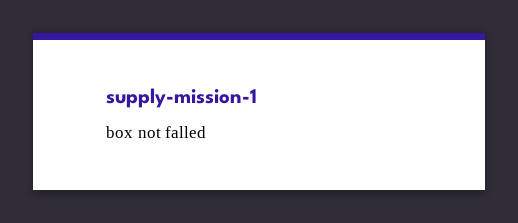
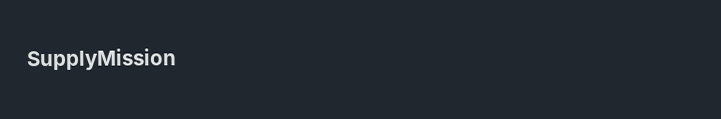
[106,88,257,108] [106,126,207,138] supply-mission-1 // box not falled -> [26,48,177,72] SupplyMission

